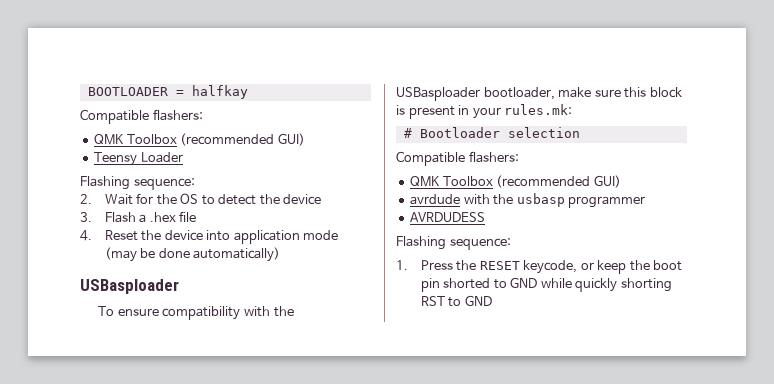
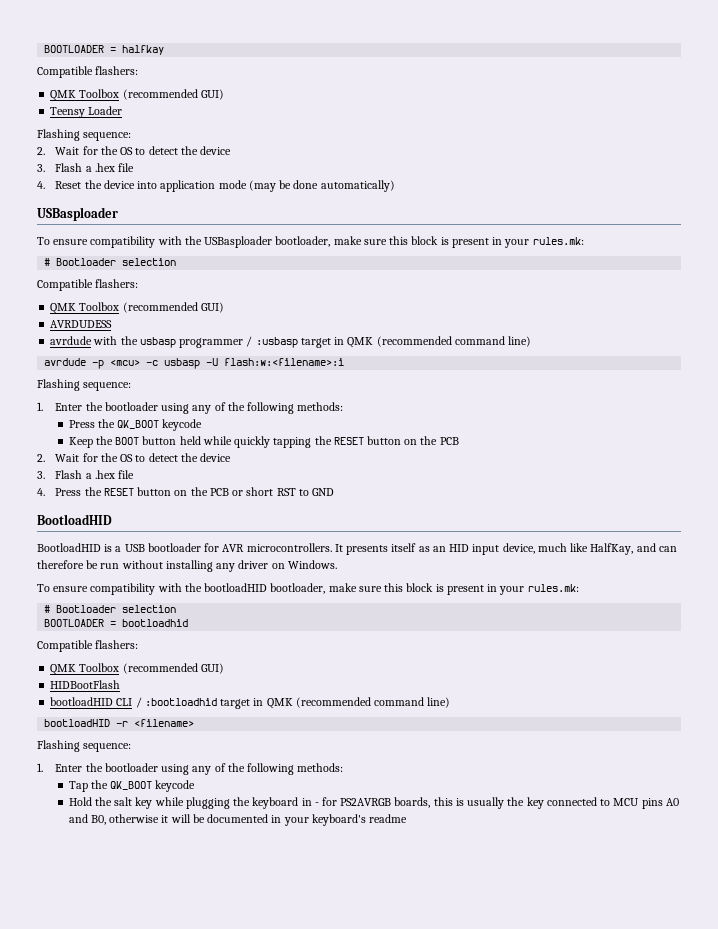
(621, 181) none -> [50,320,113,328] // AVRDUDESS
[410,212,486,222] [396,236,511,250] [396,260,683,274] [420,277,672,292] [420,295,492,307] // AVRDUDESS // Flashing sequence: // 1. Press the RESET keycode, or keep the boot pin shorted to GND while quickly shorting RST to GND -> [246,336,532,348] [44,358,345,369] [37,379,132,391] [37,402,344,414] [68,419,203,431] [68,436,459,448] [37,453,232,462] [37,470,135,479] [37,487,335,496] [37,514,112,525] [37,543,677,555] [37,560,337,572] [37,583,579,595] [44,605,177,613] [44,619,189,627] [37,640,139,652] [50,663,224,675] [50,680,121,689] [50,697,451,709] [44,719,195,727] [37,740,132,752] [37,763,344,775] [68,780,196,792] [68,797,679,809] [68,814,407,826] / :usbasp target in QMK (recommended command line) // avrdude -p <mcu> -c usbasp -U flash:w:<filename>:i // Flashing sequence: // 1. Enter the bootloader using any of the following methods: // Press the QK_BOOT keycode // Keep the BOOT button held while quickly tapping the RESET button on the PCB // 2. Wait for the OS to detect the device // 3. Flash a .hex file // 4. Press the RESET button on the PCB or short RST to GND // BootloadHID // BootloadHID is a USB bootloader for AVR microcontrollers. It presents itself as an HID input device, much like HalfKay, and can therefore be run without installing any driver on Windows. // To ensure compatibility with the bootloadHID bootloader, make sure this block is present in your rules.mk: // # Bootloader selection // BOOTLOADER = bootloadhid // Compatible flashers: // QMK Toolbox (recommended GUI) // HIDBootFlash // bootloadHID CLI / :bootloadhid target in QMK (recommended command line) // bootloadHID -r <filename> // Flashing sequence: // 1. Enter the bootloader using any of the following methods: // Tap the QK_BOOT keycode // Hold the salt key while plugging the keyboard in - for PS2AVRGB boards, this is usually the key connected to MCU pins A0 and B0, otherwise it will be documented in your keyboard's readme

